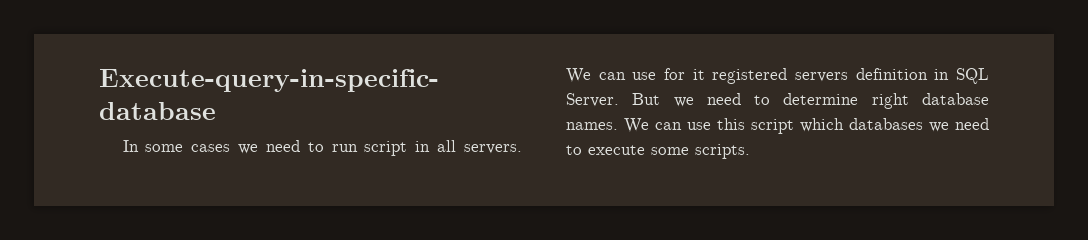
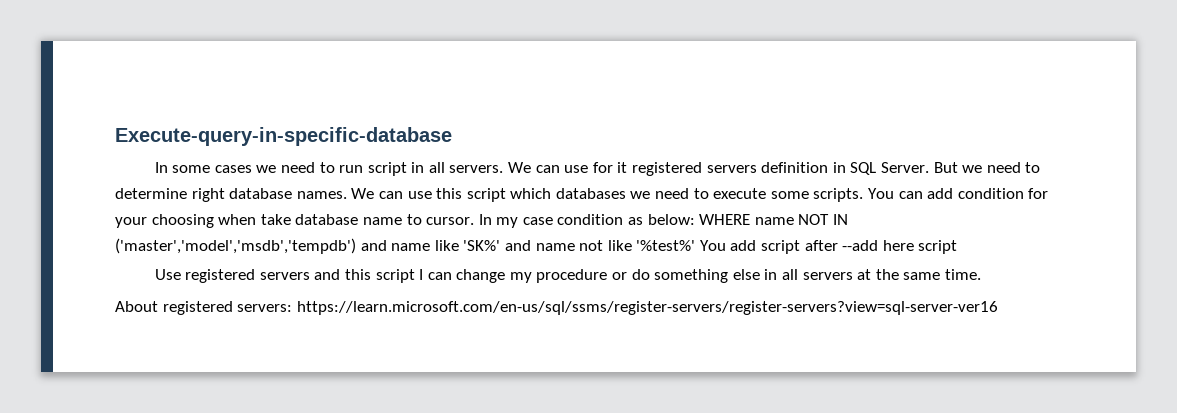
(750, 151) none -> [868,188,1049,199] [115,214,849,228] [115,238,958,254] [154,269,981,283] [115,301,998,315] You can add condition for your choosing when take database name to cursor. In my case condition as below: WHERE name NOT IN ('master','model','msdb','tempdb') and name like 'SK%' and name not like '%test%' You add script after --add here script // Use registered servers and this script I can change my procedure or do something else in all servers at the same time. // About registered servers: https://learn.microsoft.com/en-us/sql/ssms/register-servers/register-servers?view=sql-server-ver16

